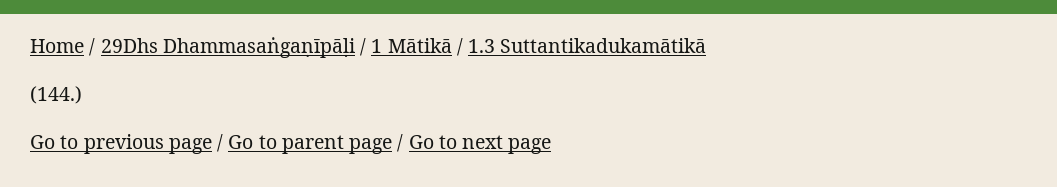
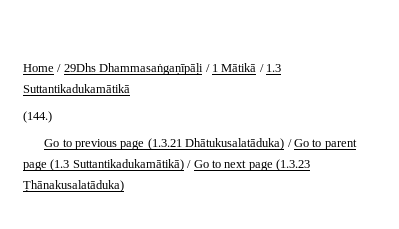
(212, 146) none -> [147,138,285,150] (1.3.21 Dhātukusalatāduka)
(393, 146) none -> [50,159,184,171] (1.3 Suttantikadukamātikā)
(552, 146) none -> [276,159,310,171] [23,180,124,192] (1.3.23 Ṭhānakusalatāduka)

